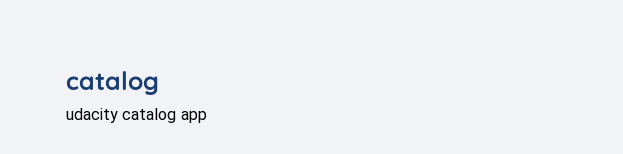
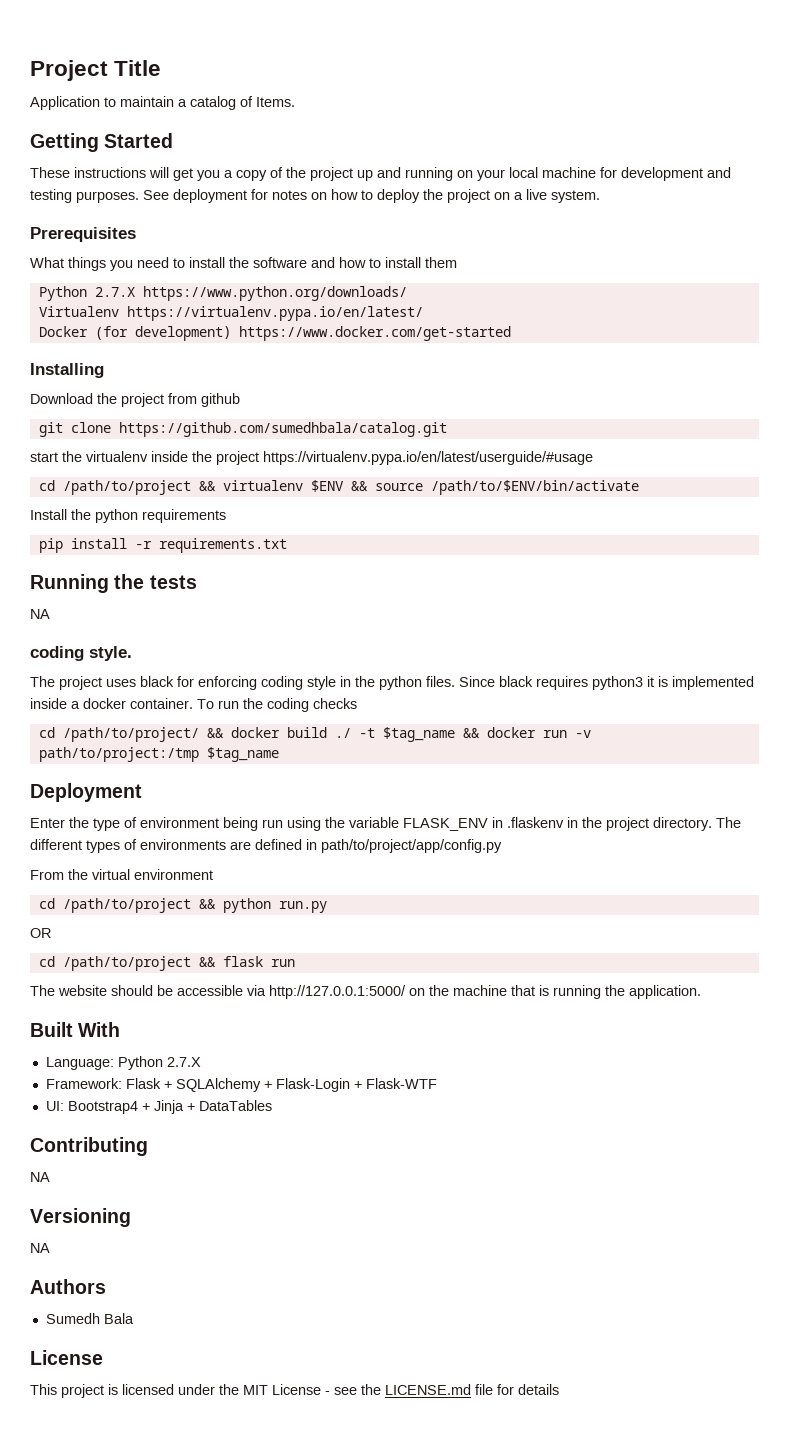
[66,71,159,95] [66,108,207,123] catalog // udacity catalog app -> [30,60,162,81] [30,96,295,110] [30,133,174,152] [30,167,731,181] [30,189,600,203] [30,227,136,242] [30,257,457,271] [38,286,407,301] [38,306,423,321] [38,326,511,341] [30,363,104,378] [30,393,240,407] [38,422,447,437] [30,451,593,465] [38,480,639,495] [30,509,226,523] [38,538,287,553] [30,574,197,593] [30,609,50,619] [30,646,132,661] [30,676,754,690] [30,698,357,712] [38,727,591,742] [38,747,279,762] [30,783,142,802] [30,817,741,831] [30,839,502,853] [30,869,213,880] [38,898,327,913] [30,928,51,938] [38,956,295,971] [30,985,701,999] [30,1022,121,1037] [45,1056,201,1070] [45,1078,437,1092] [45,1100,272,1114] [30,1137,148,1156] [30,1172,50,1182] [30,1208,131,1227] [30,1243,50,1253] [30,1279,106,1294] [45,1313,134,1324] [30,1350,103,1365] [30,1384,559,1398] Project Title // Application to maintain a catalog of Items. // Getting Started // These instructions will get you a copy of the project up and running on your local machine for development and testing purposes. See deployment for notes on how to deploy the project on a live system. // Prerequisites // What things you need to install the software and how to install them // Python 2.7.X https://www.python.org/downloads/ // Virtualenv https://virtualenv.pypa.io/en/latest/ // Docker (for development) https://www.docker.com/get-started // Installing // Download the project from github // git clone https://github.com/sumedhbala/catalog.git // start the virtualenv inside the project https://virtualenv.pypa.io/en/latest/userguide/#usage // cd /path/to/project && virtualenv $ENV && source /path/to/$ENV/bin/activate // Install the python requirements // pip install -r requirements.txt // Running the tests // NA // coding style. // The project uses black for enforcing coding style in the python files. Since black requires python3 it is implemented inside a docker container. To run the coding checks // cd /path/to/project/ && docker build ./ -t $tag_name && docker run -v path/to/project:/tmp $tag_name // Deployment // Enter the type of environment being run using the variable FLASK_ENV in .flaskenv in the project directory. The different types of environments are defined in path/to/project/app/config.py // From the virtual environment // cd /path/to/project && python run.py // OR // cd /path/to/project && flask run // The website should be accessible via http://127.0.0.1:5000/ on the machine that is running the application. // Built With // Language: Python 2.7.X // Framework: Flask + SQLAlchemy + Flask-Login + Flask-WTF // UI: Bootstrap4 + Jinja + DataTables // Contributing // NA // Versioning // NA // Authors // Sumedh Bala // License // This project is licensed under the MIT License - see the LICENSE.md file for details

